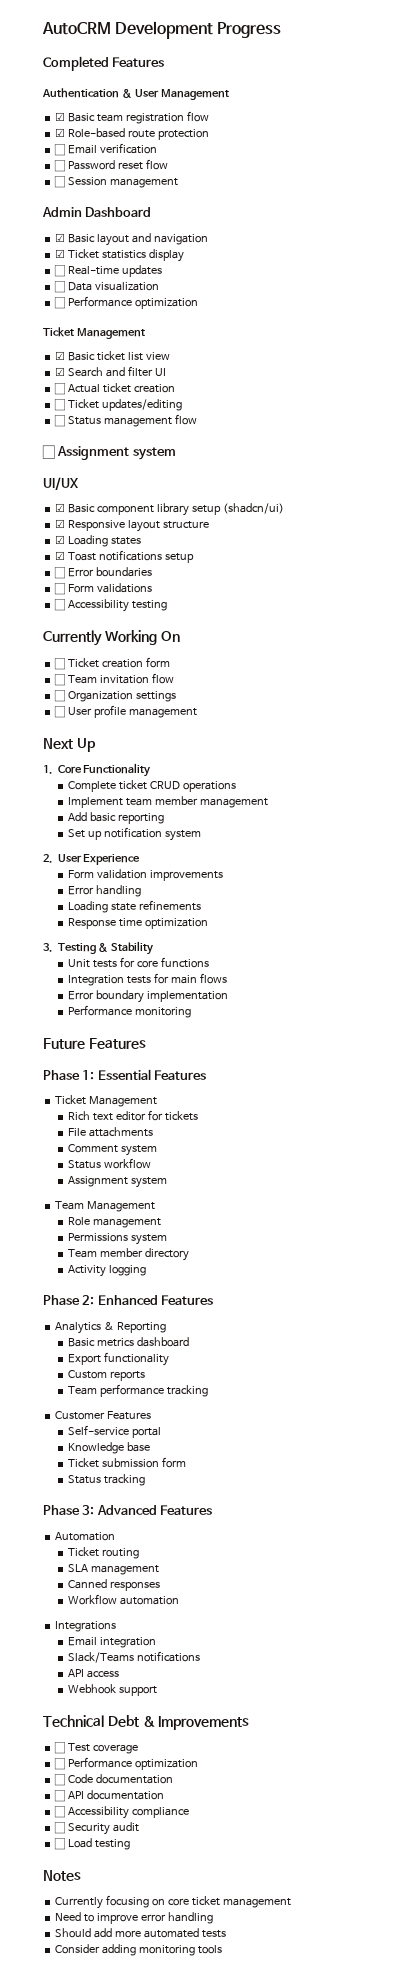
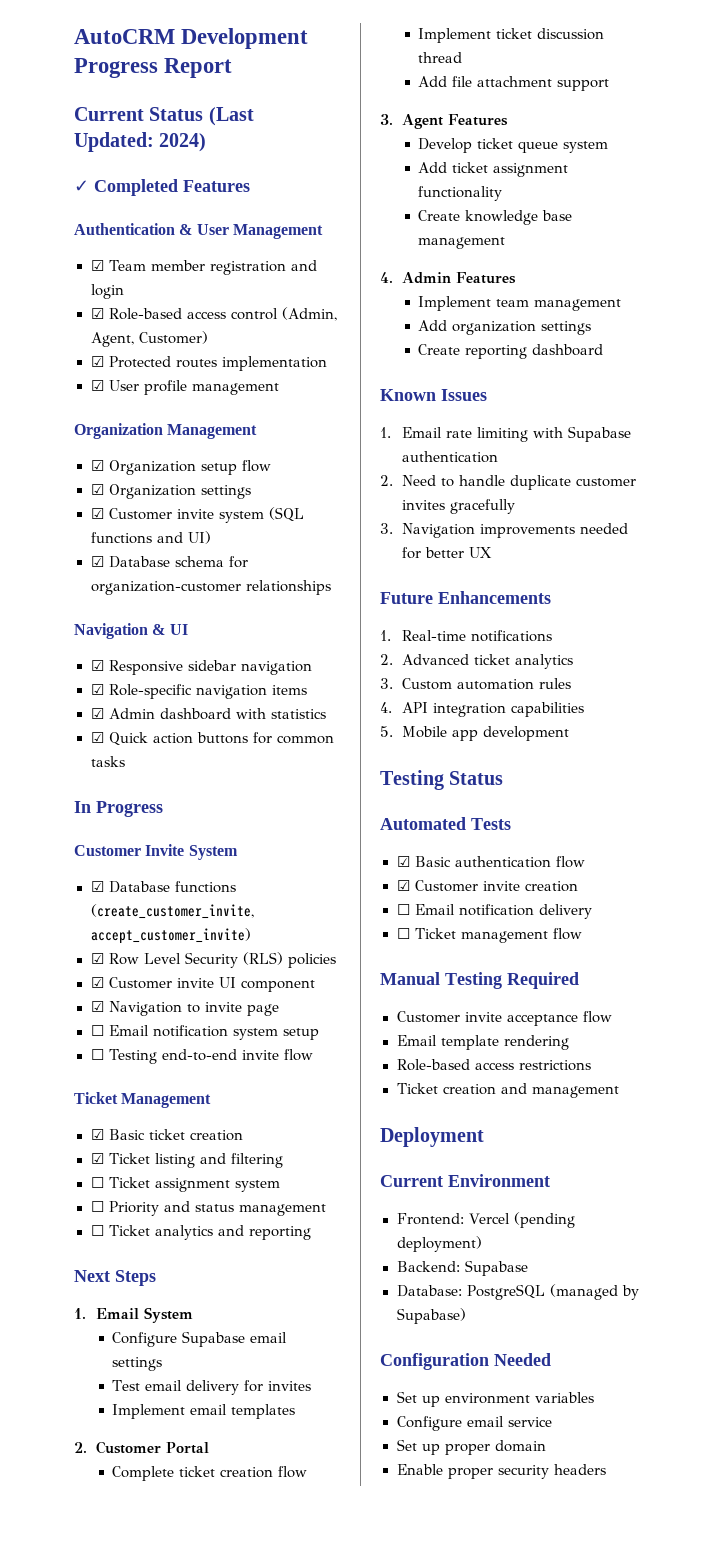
(282, 30) // -> [164,58,233,78] [74,107,254,126] [74,132,207,152] [74,180,89,192] Report // Current Status (Last Updated: 2024) // ✓
[68,111,209,124] [55,128,210,140] [54,143,158,156] [54,159,169,172] [54,176,179,188] [42,207,152,217] [55,233,208,246] [55,249,185,262] [54,265,163,277] [54,281,160,293] [54,296,199,309] Basic team registration flow // ☑ Role-based route protection // ☐ Email verification // ☐ Password reset flow // ☐ Session management // Admin Dashboard // ☑ Basic layout and navigation // ☑ Ticket statistics display // ☐ Real-time updates // ☐ Data visualization // ☐ Performance optimization -> [108,260,318,275] [90,284,124,299] [90,307,337,321] [90,331,208,347] [90,356,327,371] [90,380,279,395] [74,423,258,439] [90,460,271,475] [90,484,251,499] [90,507,304,523] [90,531,211,544] [90,556,248,568] [90,580,331,595] [74,623,188,639] [90,660,312,675] [90,684,307,699] [90,708,326,720] [90,732,334,746] [90,756,125,767] [74,801,163,817] [74,844,238,860] [90,881,236,893] [90,904,254,919] [90,928,251,944] [90,952,336,968] [90,977,315,992] [90,1001,279,1016] [90,1025,319,1040] [90,1049,314,1064] Team member registration and login // ☑ Role-based access control (Admin, Agent, Customer) // ☑ Protected routes implementation // ☑ User profile management // Organization Management // ☑ Organization setup flow // ☑ Organization settings // ☑ Customer invite system (SQL functions and UI) // ☑ Database schema for organization-customer relationships // Navigation & UI // ☑ Responsive sidebar navigation // ☑ Role-specific navigation items // ☑ Admin dashboard with statistics // ☑ Quick action buttons for common tasks // In Progress // Customer Invite System // ☑ Database functions (create_customer_invite, accept_customer_invite) // ☑ Row Level Security (RLS) policies // ☑ Customer invite UI component // ☑ Navigation to invite page // ☐ Email notification system setup // ☐ Testing end-to-end invite flow
[128,352,170,361] [55,366,166,377] [54,383,176,395] [54,399,183,411] [54,415,102,427] list view // ☑ Search and filter UI // ☐ Actual ticket creation // ☐ Ticket updates/editing // ☐ Status -> [189,1130,243,1141] [90,1153,283,1168] [90,1177,280,1192] [90,1201,326,1216] [90,1225,311,1240] [74,1270,156,1286] [74,1307,193,1323] [112,1331,288,1347] [112,1357,163,1371] [112,1380,312,1395] [112,1404,296,1419] [74,1441,209,1454] [112,1466,308,1481] [418,28,605,43] [418,52,463,63] [418,76,610,91] [380,114,508,129] [418,138,609,153] [418,162,569,177] [418,186,503,201] [418,210,573,225] [418,237,506,249] [380,272,516,284] [418,296,622,311] [418,320,592,335] [418,344,604,359] [380,389,487,401] [380,426,631,442] [401,451,498,463] [380,475,636,490] [401,499,515,514] [380,523,628,538] [401,547,492,559] [380,591,551,604] [380,630,552,642] [380,654,573,669] [380,678,571,690] [380,702,584,717] [380,726,569,741] [380,770,504,790] [380,817,511,830] [396,856,585,868] [396,880,578,892] [396,904,592,919] [396,928,456,939] creation // ☑ Ticket listing and filtering // ☐ Ticket assignment system // ☐ Priority and status management // ☐ Ticket analytics and reporting // Next Steps // 1. Email System // Configure Supabase email settings // Test email delivery for invites // Implement email templates // 2. Customer Portal // Complete ticket creation flow // Implement ticket discussion thread // Add file attachment support // 3. Agent Features // Develop ticket queue system // Add ticket assignment functionality // Create knowledge base management // 4. Admin Features // Implement team management // Add organization settings // Create reporting dashboard // Known Issues // 1. Email rate limiting with Supabase authentication // 2. Need to handle duplicate customer invites gracefully // 3. Navigation improvements needed for better UX // Future Enhancements // 1. Real-time notifications // 2. Advanced ticket analytics // 3. Custom automation rules // 4. API integration capabilities // 5. Mobile app development // Testing Status // Automated Tests // ☑ Basic authentication flow // ☑ Customer invite creation // ☐ Email notification delivery // ☐ Ticket
[42,445,176,460] [43,477,79,491] [55,503,284,516] [55,519,210,532] [55,535,142,547] [55,550,195,563] [54,567,153,579] [54,583,153,595] [54,599,168,612] [43,630,180,646] [54,657,171,670] [54,673,175,686] [54,690,177,702] [54,705,198,718] [43,738,96,752] [43,763,151,777] [68,780,237,792] [68,796,269,808] [68,812,165,824] [68,827,202,841] [43,854,141,865] [68,869,224,881] [68,885,142,897] [68,900,202,913] [68,918,209,929] [43,941,154,955] [68,957,210,968] [68,973,228,986] [68,990,229,1003] [68,1005,192,1018] [43,1038,146,1049] [43,1069,207,1080] [55,1095,158,1107] [68,1110,199,1121] [68,1127,154,1137] [68,1144,158,1156] [68,1158,152,1169] [68,1176,168,1188] [55,1201,156,1212] [68,1217,162,1228] [68,1233,168,1245] [68,1248,190,1261] [68,1265,147,1277] [43,1295,214,1305] [55,1322,167,1334] [68,1337,190,1347] [68,1352,170,1366] [68,1370,146,1381] [68,1384,209,1397] [55,1411,152,1420] [68,1425,162,1438] [68,1442,151,1454] [68,1457,187,1468] [68,1474,146,1486] [43,1505,213,1515] [55,1532,116,1541] [68,1547,140,1559] [68,1564,160,1575] [68,1579,161,1591] [68,1594,180,1605] [55,1621,117,1632] [68,1637,157,1648] [68,1651,201,1663] [68,1669,120,1678] [68,1684,158,1696] [43,1715,250,1730] [54,1742,139,1754] [54,1757,199,1770] [54,1774,174,1786] [54,1790,165,1802] [54,1806,190,1819] [54,1822,140,1835] [54,1838,131,1850] [43,1870,81,1881] [55,1895,291,1909] [55,1912,213,1924] [55,1928,226,1938] [55,1944,223,1956] ☐ Assignment system // UI/UX // ☑ Basic component library setup (shadcn/ui) // ☑ Responsive layout structure // ☑ Loading states // ☑ Toast notifications setup // ☐ Error boundaries // ☐ Form validations // ☐ Accessibility testing // Currently Working On // ☐ Ticket creation form // ☐ Team invitation flow // ☐ Organization settings // ☐ User profile management // Next Up // 1. Core Functionality // Complete ticket CRUD operations // Implement team member management // Add basic reporting // Set up notification system // 2. User Experience // Form validation improvements // Error handling // Loading state refinements // Response time optimization // 3. Testing & Stability // Unit tests for core functions // Integration tests for main flows // Error boundary implementation // Performance monitoring // Future Features // Phase 1: Essential Features // Ticket Management // Rich text editor for tickets // File attachments // Comment system // Status workflow // Assignment system // Team Management // Role management // Permissions system // Team member directory // Activity logging // Phase 2: Enhanced Features // Analytics & Reporting // Basic metrics dashboard // Export functionality // Custom reports // Team performance tracking // Customer Features // Self-service portal // Knowledge base // Ticket submission form // Status tracking // Phase 3: Advanced Features // Automation // Ticket routing // SLA management // Canned responses // Workflow automation // Integrations // Email integration // Slack/Teams notifications // API access // Webhook support // Technical Debt & Improvements // ☐ Test coverage // ☐ Performance optimization // ☐ Code documentation // ☐ API documentation // ☐ Accessibility compliance // ☐ Security audit // ☐ Load testing // Notes // Currently focusing on core ticket management // Need to improve error handling // Should add more automated tests // Consider adding monitoring tools -> [380,972,579,989] [396,1011,612,1026] [396,1035,569,1050] [396,1059,591,1071] [396,1083,619,1098] [380,1127,484,1147] [380,1174,550,1187] [396,1212,576,1228] [396,1236,482,1252] [396,1260,528,1276] [396,1284,639,1300] [396,1308,466,1324] [380,1353,551,1370] [396,1391,594,1407] [396,1416,552,1431] [396,1439,546,1455] [396,1464,606,1479] Manual Testing Required // Customer invite acceptance flow // Email template rendering // Role-based access restrictions // Ticket creation and management // Deployment // Current Environment // Frontend: Vercel (pending deployment) // Backend: Supabase // Database: PostgreSQL (managed by Supabase) // Configuration Needed // Set up environment variables // Configure email service // Set up proper domain // Enable proper security headers

